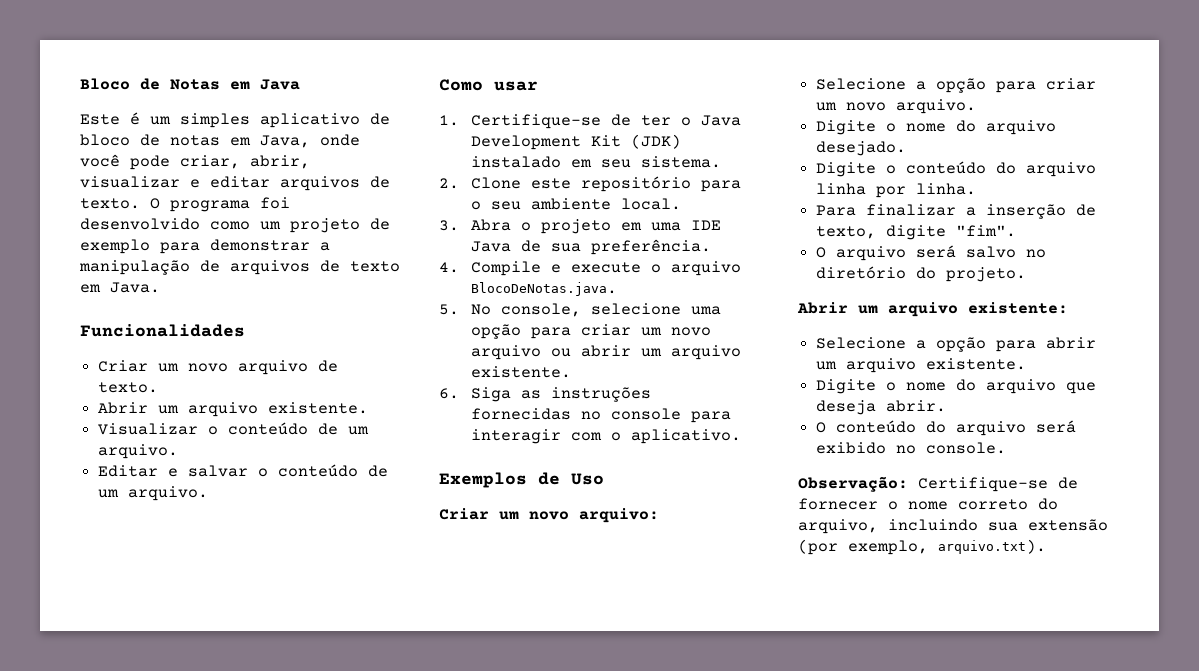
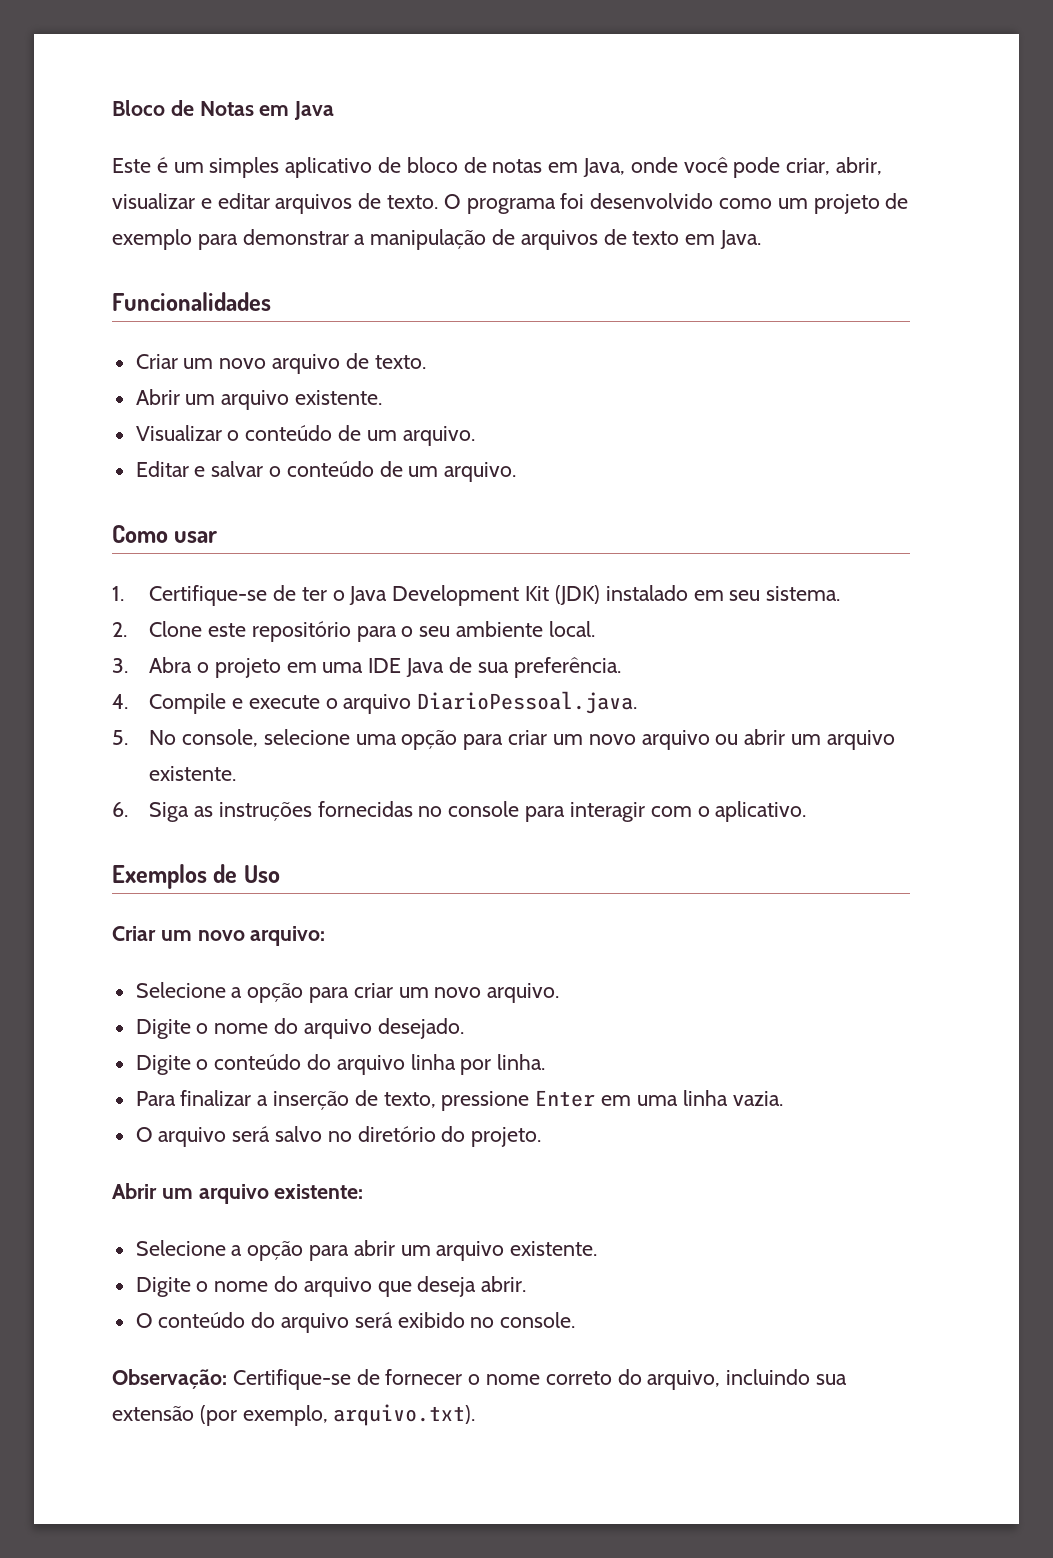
[471,282,618,296] BlocoDeNotas.java. -> [417,691,638,714] DiarioPessoal.java.
[886,225,1017,240] digite "fim". -> [441,1090,783,1111] pressione Enter em uma linha vazia.

